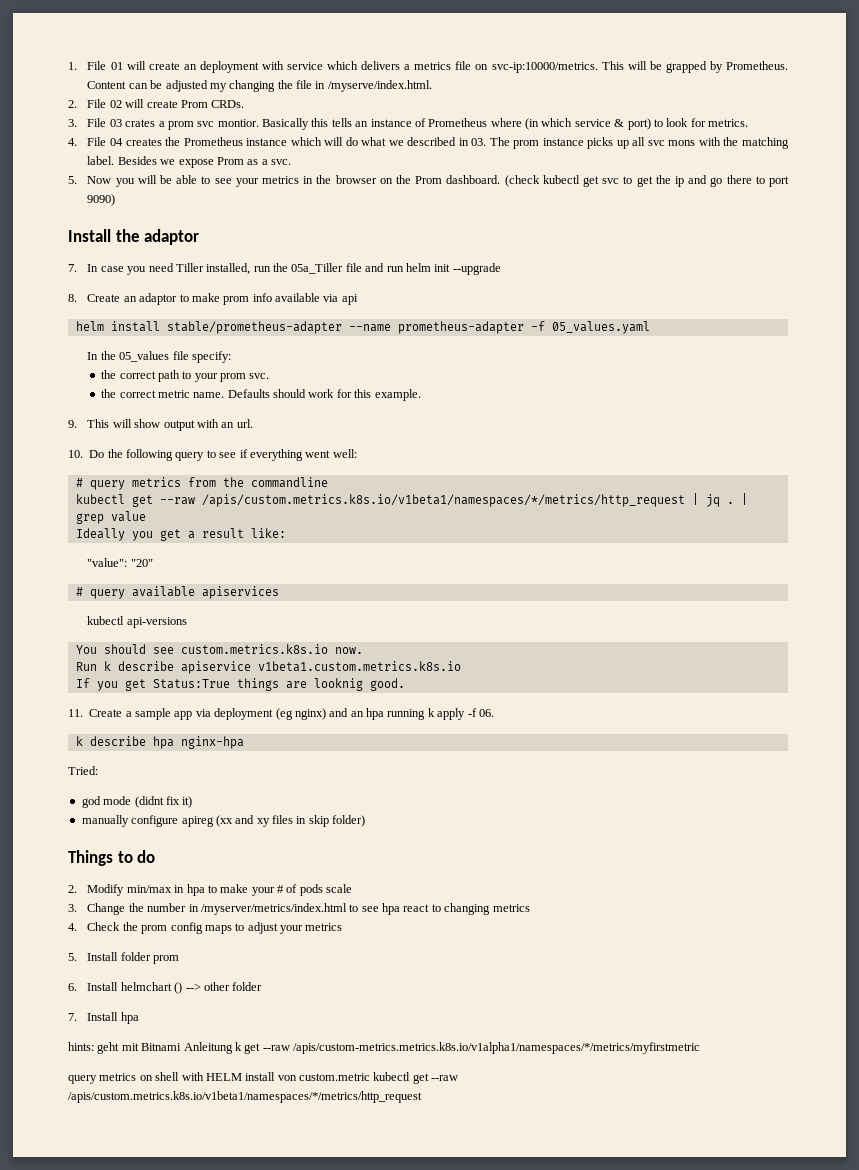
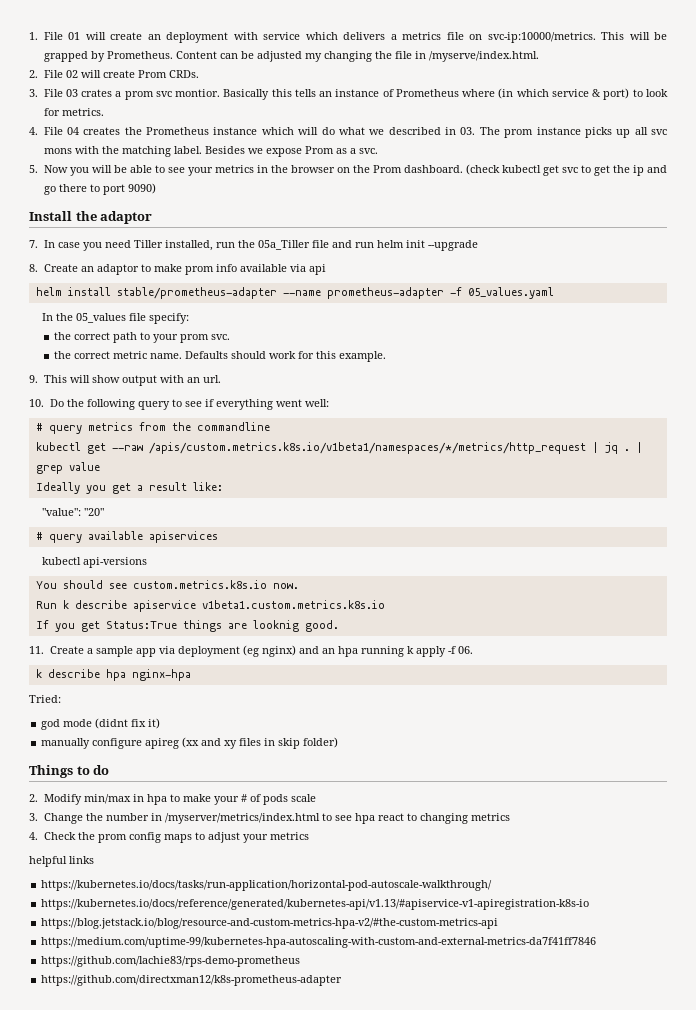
[68,952,180,964] [68,982,263,994] [68,1012,139,1024] [68,1042,700,1054] [68,1072,459,1084] [68,1091,422,1103] 5. Install folder prom // 6. Install helmchart () --> other folder // 7. Install hpa // hints: geht mit Bitnami Anleitung k get --raw /apis/custom-metrics.metrics.k8s.io/v1alpha1/namespaces/*/metrics/myfirstmetric // query metrics on shell with HELM install von custom.metric kubectl get --raw /apis/custom.metrics.k8s.io/v1beta1/namespaces/*/metrics/http_request -> [29,856,94,867] [41,880,493,891] [41,899,590,910] [41,918,499,929] [41,937,597,948] [41,956,301,967] [41,975,343,986] helpful links // https://kubernetes.io/docs/tasks/run-application/horizontal-pod-autoscale-walkthrough/ // https://kubernetes.io/docs/reference/generated/kubernetes-api/v1.13/#apiservice-v1-apiregistration-k8s-io // https://blog.jetstack.io/blog/resource-and-custom-metrics-hpa-v2/#the-custom-metrics-api // https://medium.com/uptime-99/kubernetes-hpa-autoscaling-with-custom-and-external-metrics-da7f41ff7846 // https://github.com/lachie83/rps-demo-prometheus // https://github.com/directxman12/k8s-prometheus-adapter

